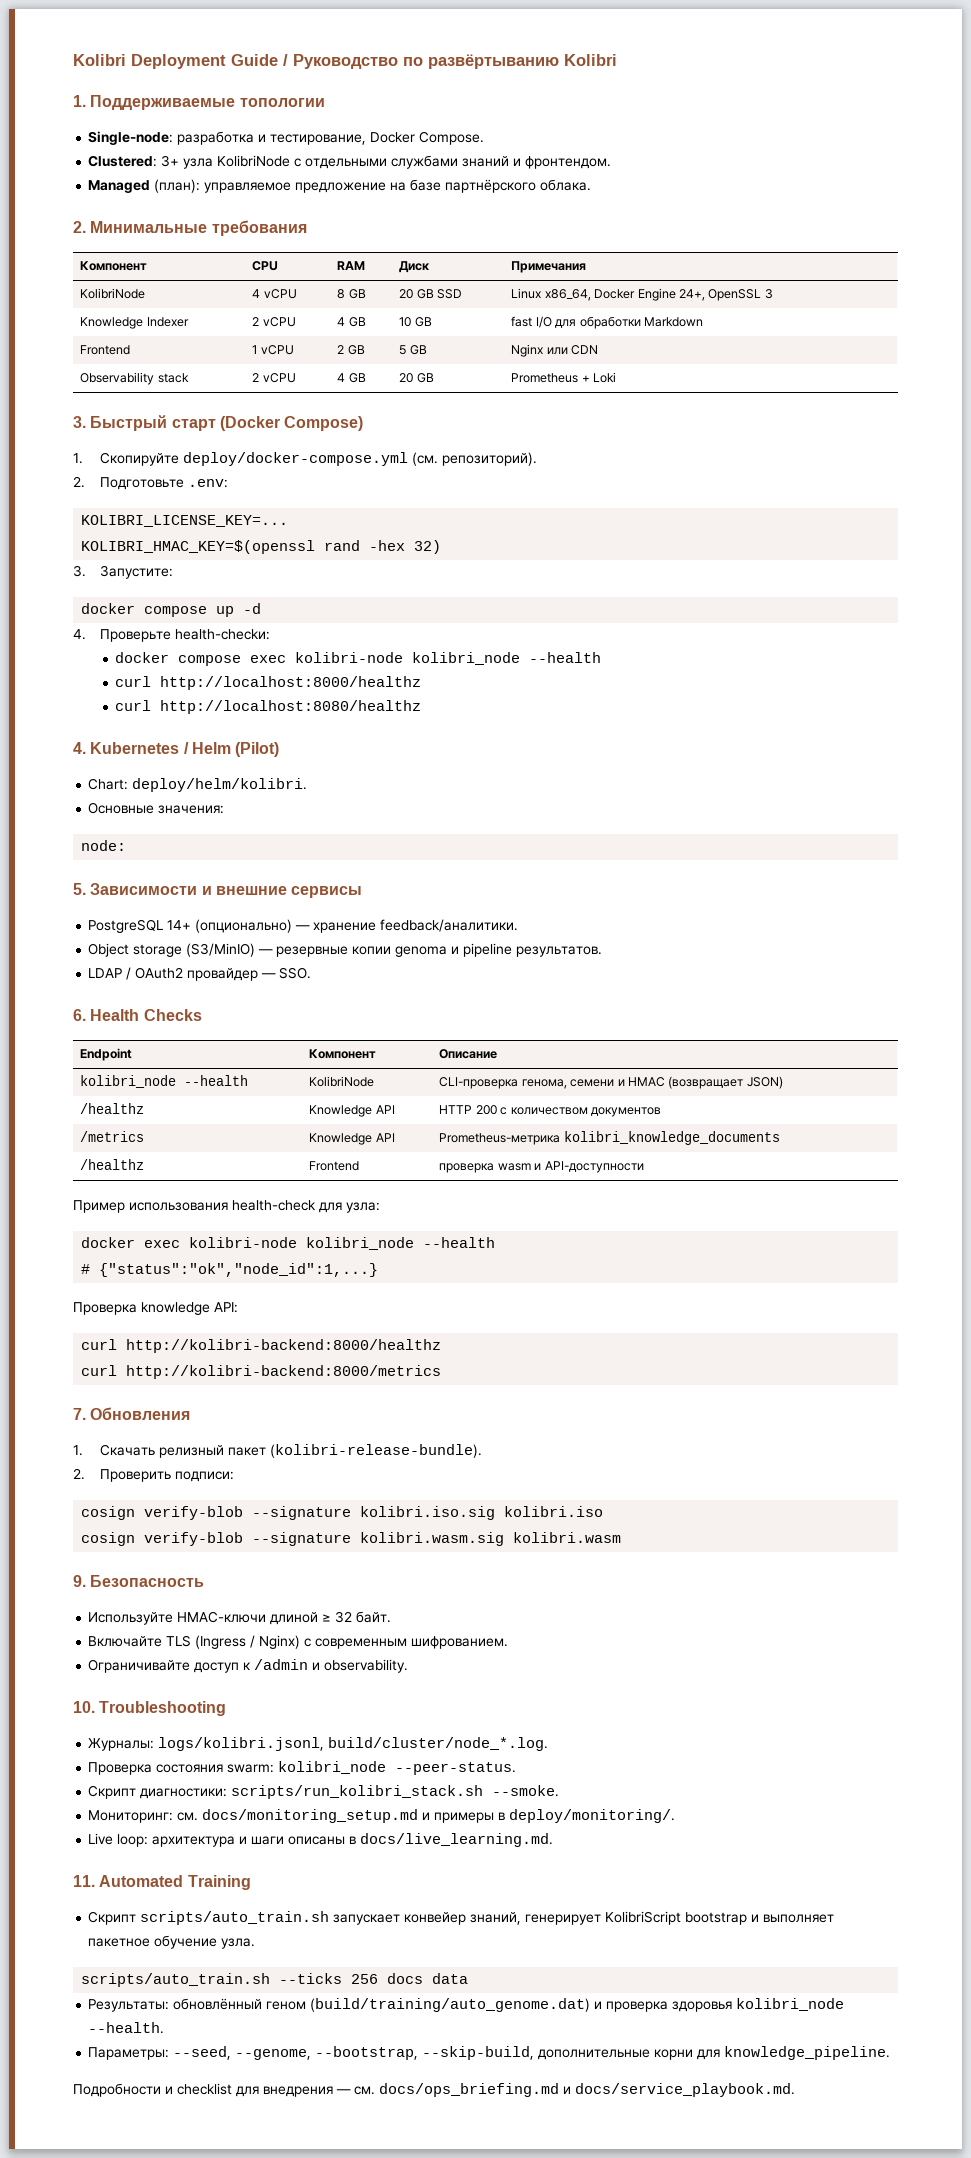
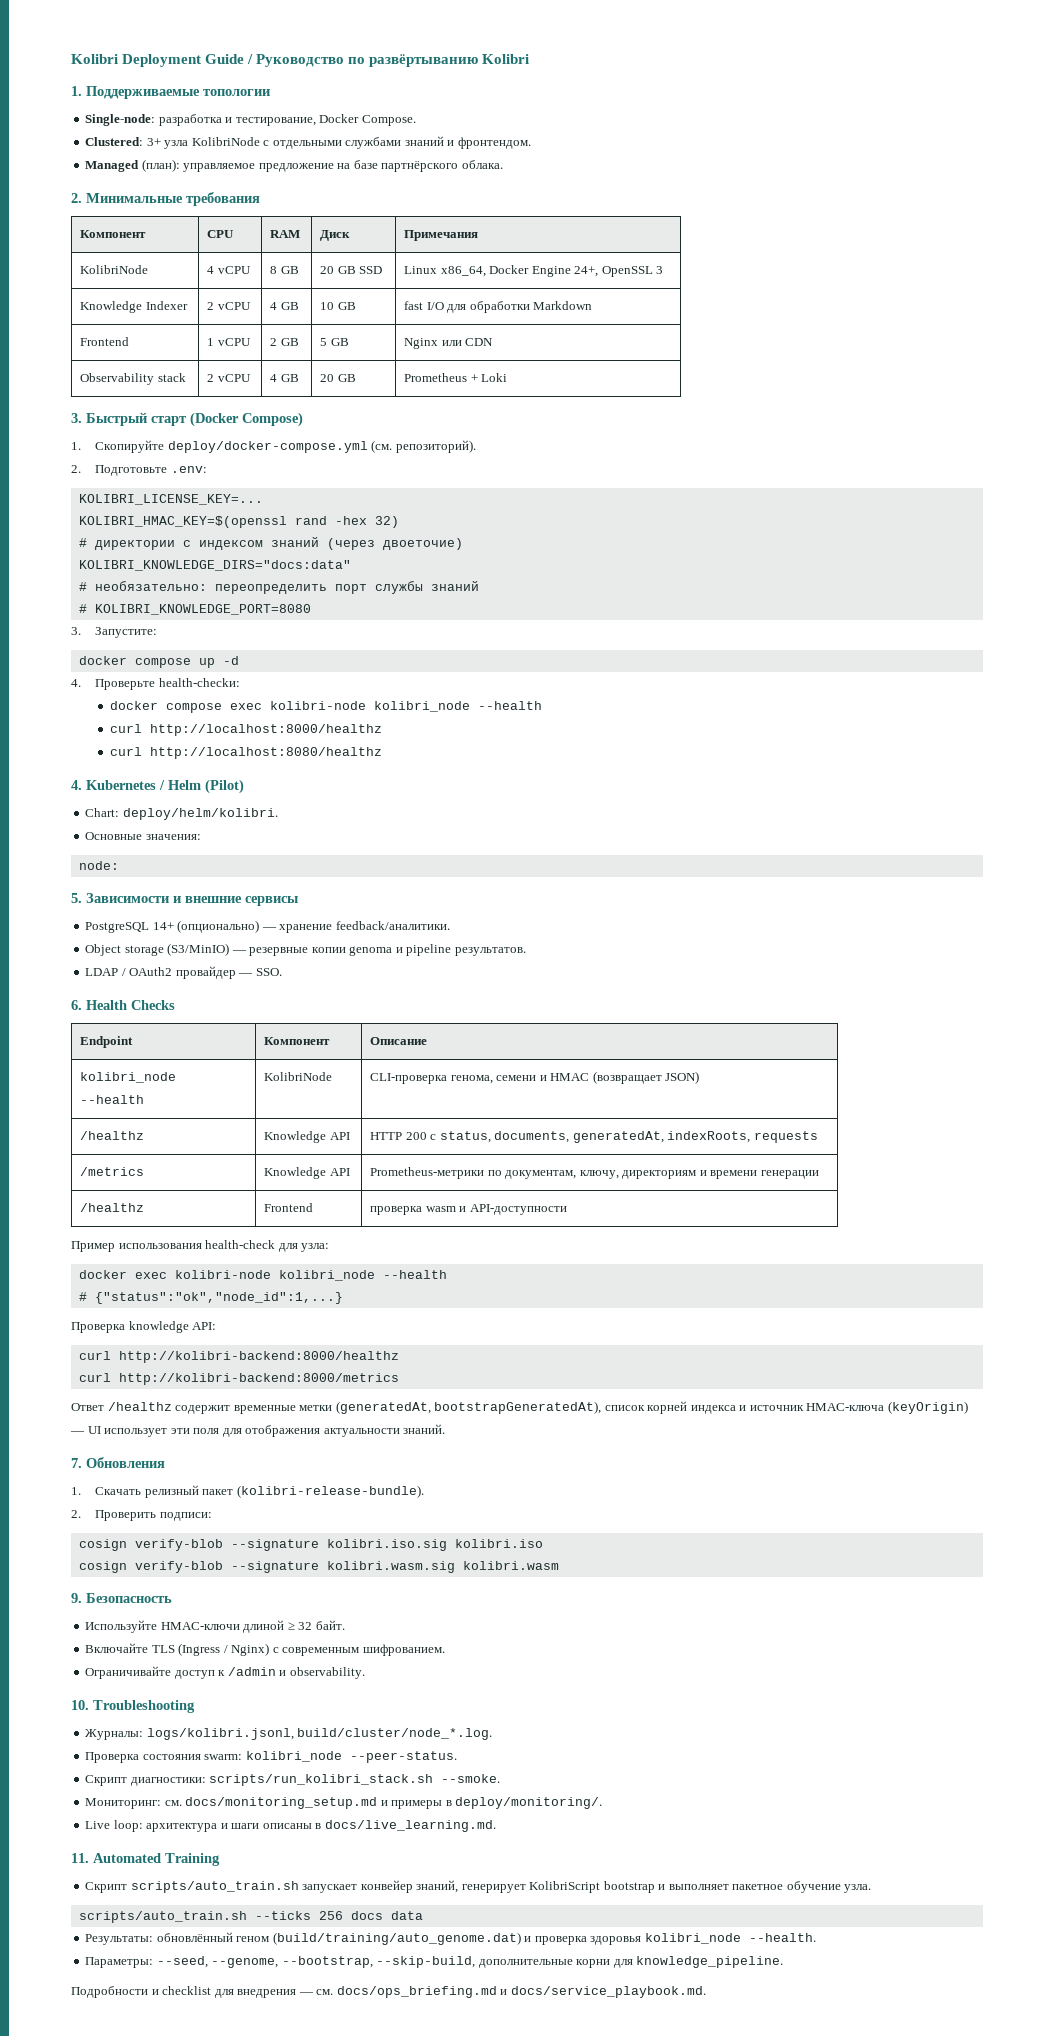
(442, 547) none -> [78,537,463,550] [78,560,351,571] [78,581,479,594] [78,604,311,615] // # директории с индексом знаний (через двоеточие) // KOLIBRI_KNOWLEDGE_DIRS="docs:data" // # необязательно: переопределить порт службы знаний // # KOLIBRI_KNOWLEDGE_PORT=8080
[510,1107,661,1117] [80,1131,145,1142] [309,1133,395,1145] [439,1131,780,1145] количеством документов // /metrics | Knowledge API | Prometheus-метрика kolibri_knowledge_documents -> [439,1131,818,1143] [80,1167,145,1176] [264,1167,350,1179] [370,1167,819,1179] status, documents, generatedAt, indexRoots, requests // /metrics | Knowledge API | Prometheus-метрики по документам, ключу, директориям и времени генерации
(442, 1372) none -> [71,1401,968,1414] [70,1424,446,1437] // Ответ /healthz содержит временные метки (generatedAt, bootstrapGeneratedAt), список корней индекса и источник HMAC-ключа (keyOrigin) — UI использует эти поля для отображения актуальности знаний.

